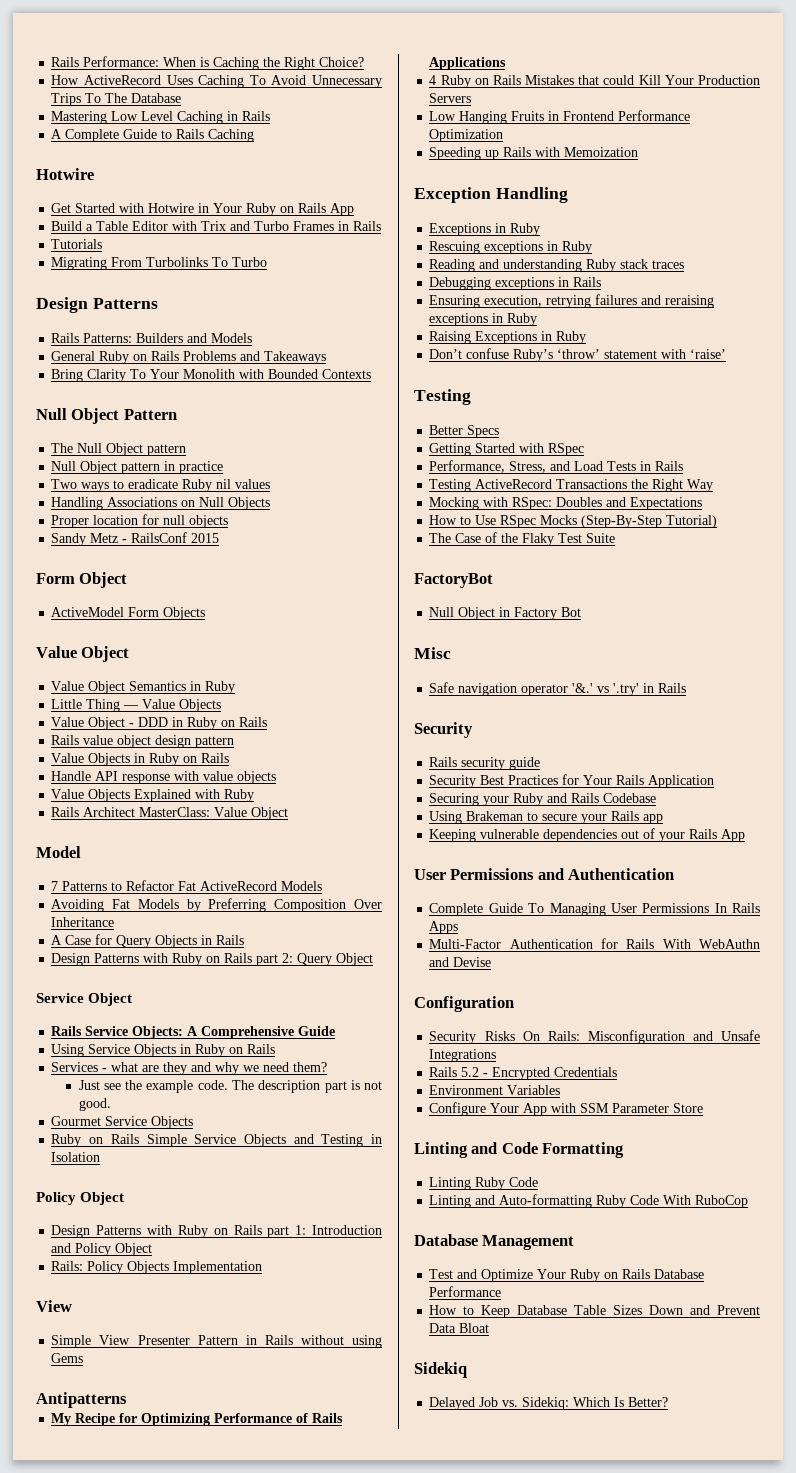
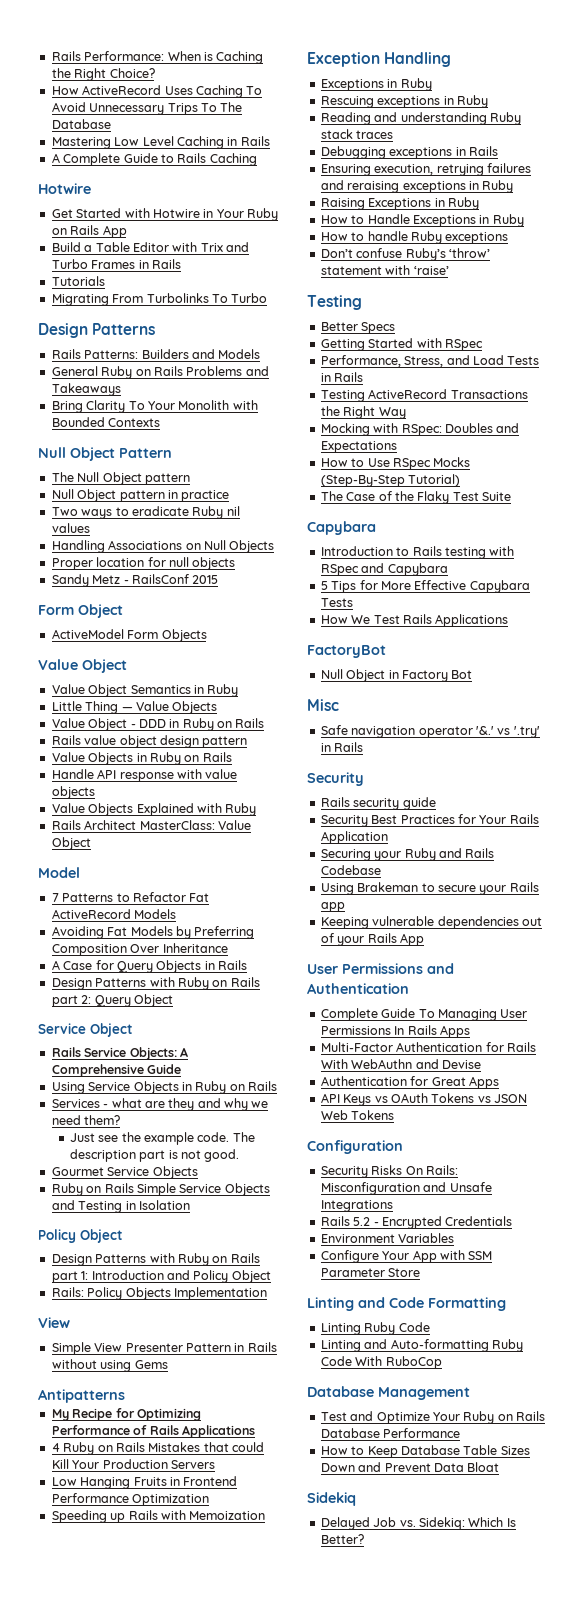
(587, 337) none -> [320,214,524,227] [320,231,509,244] // How to Handle Exceptions in Ruby // How to handle Ruby exceptions
(616, 538) none -> [307,521,376,535] [320,546,515,559] [320,563,448,576] [320,580,530,593] [320,598,353,607] [320,614,509,627] // Capybara // Introduction to Rails testing with RSpec and Capybara // 5 Tips for More Effective Capybara Tests // How We Test Rails Applications
(492, 962) none -> [320,1076,499,1089] [320,1093,527,1106] [320,1110,395,1120] // Authentication for Great Apps // API Keys vs OAuth Tokens vs JSON Web Tokens

